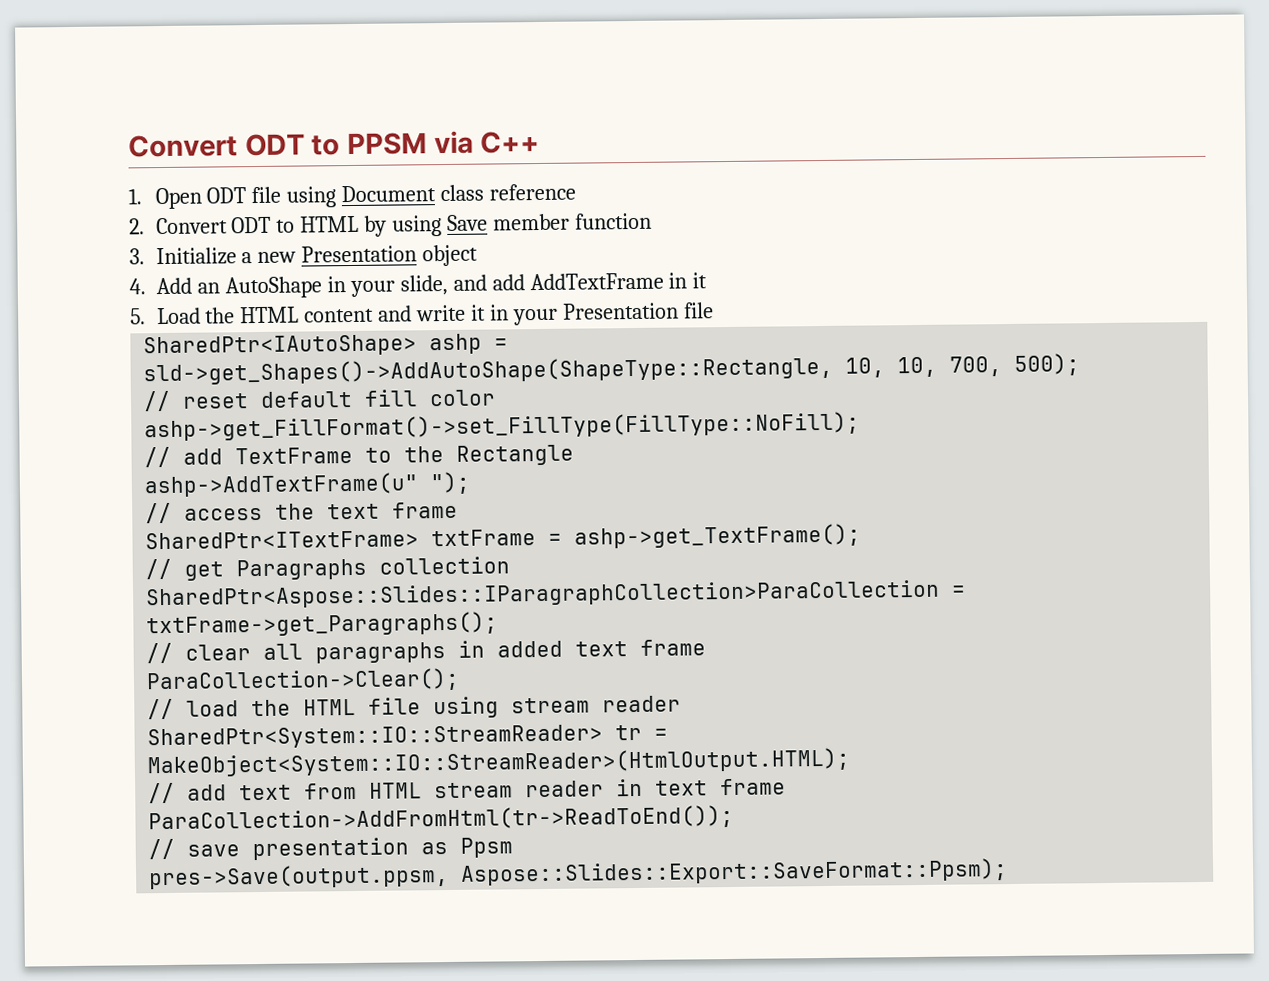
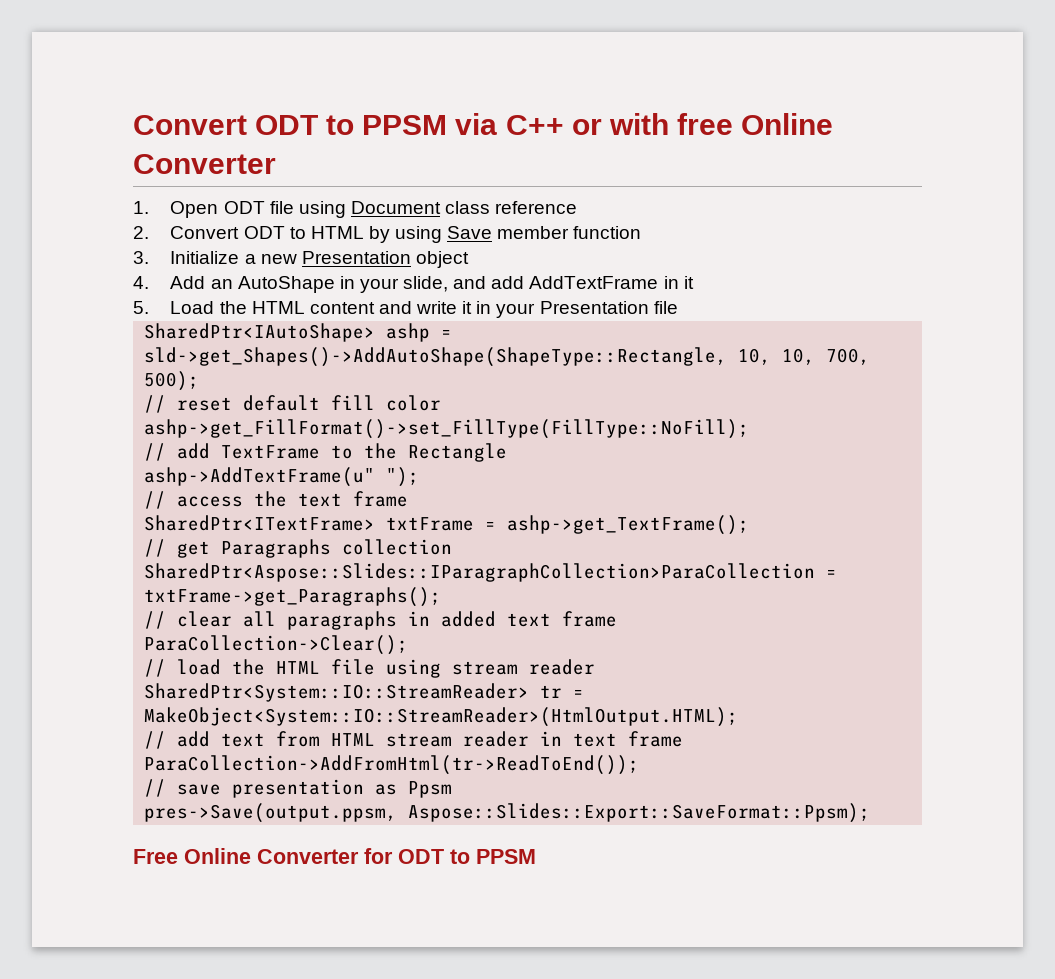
(541, 142) none -> [571,113,833,135] [133,154,276,174] or with free Online Converter
(1009, 872) none -> [133,848,536,864] // Free Online Converter for ODT to PPSM

